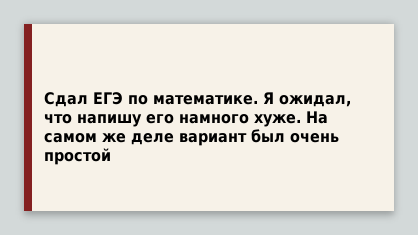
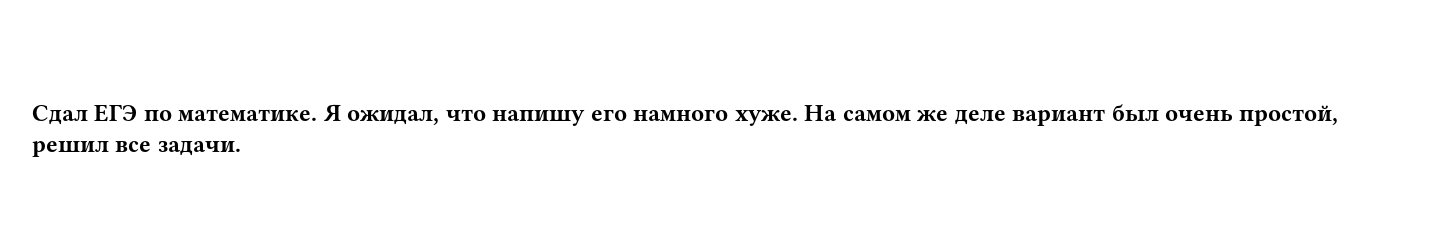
[44,148,111,165] простой -> [1238,105,1338,126] [32,140,241,157] простой, решил все задачи.

